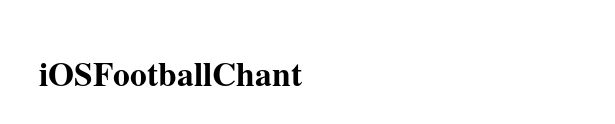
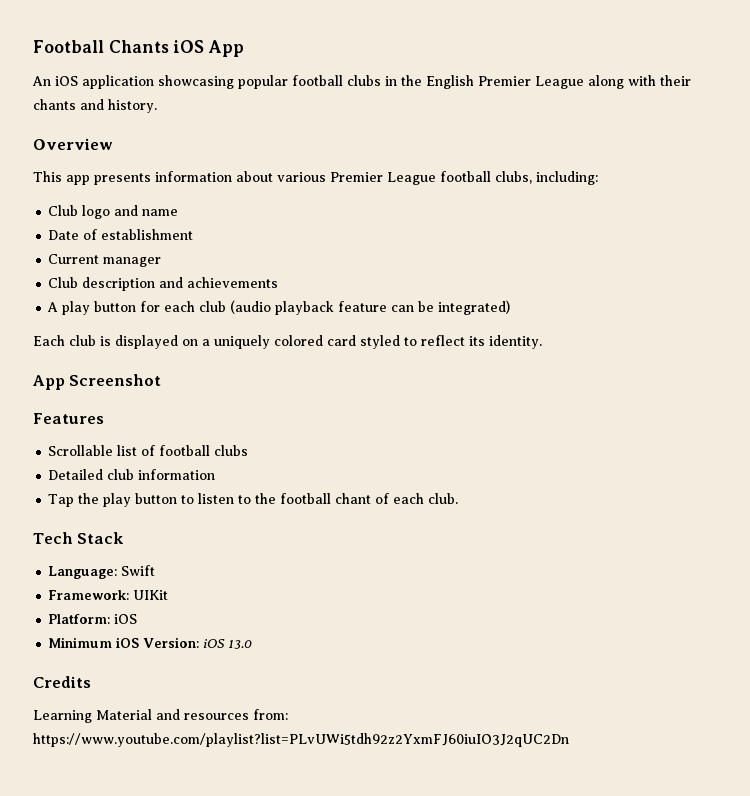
[39,63,303,86] iOSFootballChant -> [33,40,245,57] [32,75,691,89] [33,99,157,113] [33,138,113,150] [33,171,598,185] [48,205,179,219] [48,229,194,240] [48,254,162,267] [48,277,279,291] [47,300,511,315] [33,335,542,349] [33,374,162,390] [33,413,104,424] [48,445,249,456] [48,469,216,480] [48,493,459,507] [33,532,125,544] [48,565,156,579] [48,590,169,600] [48,614,138,624] [48,637,253,649] [33,676,91,688] [33,709,288,723] [33,733,569,747] Football Chants iOS App // An iOS application showcasing popular football clubs in the English Premier League along with their chants and history. // Overview // This app presents information about various Premier League football clubs, including: // Club logo and name // Date of establishment // Current manager // Club description and achievements // A play button for each club (audio playback feature can be integrated) // Each club is displayed on a uniquely colored card styled to reflect its identity. // App Screenshot // Features // Scrollable list of football clubs // Detailed club information // Tap the play button to listen to the football chant of each club. // Tech Stack // Language: Swift // Framework: UIKit // Platform: iOS // Minimum iOS Version: iOS 13.0 // Credits // Learning Material and resources from: https://www.youtube.com/playlist?list=PLvUWi5tdh92z2YxmFJ60iuIO3J2qUC2Dn

